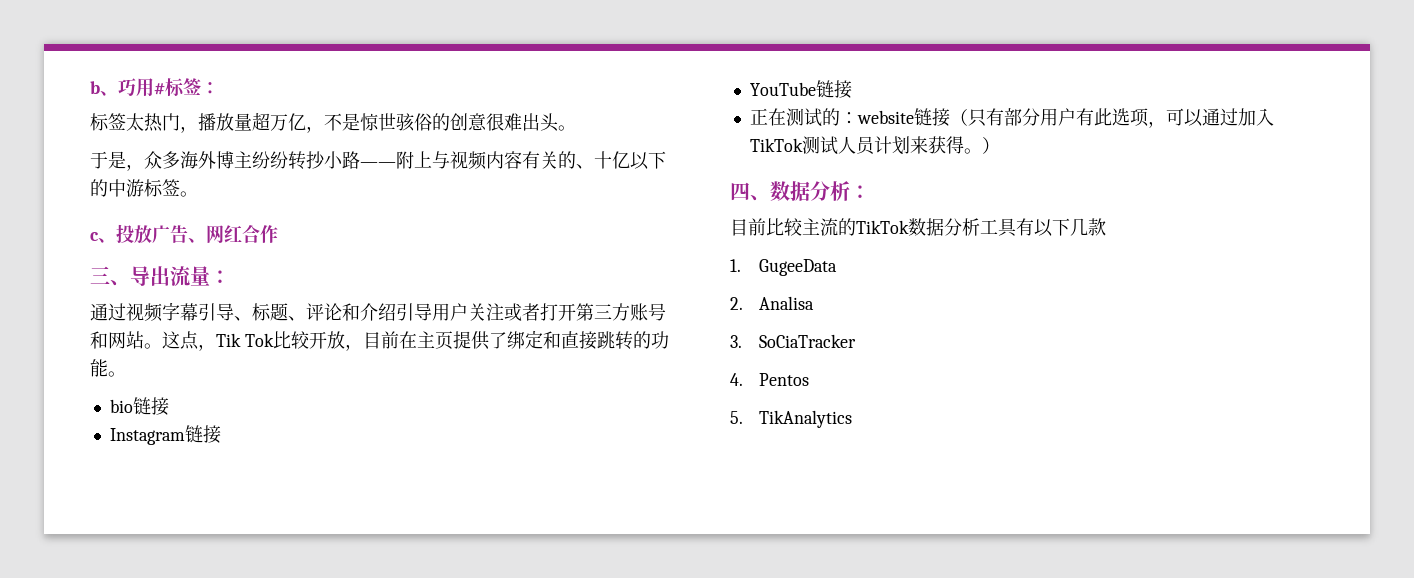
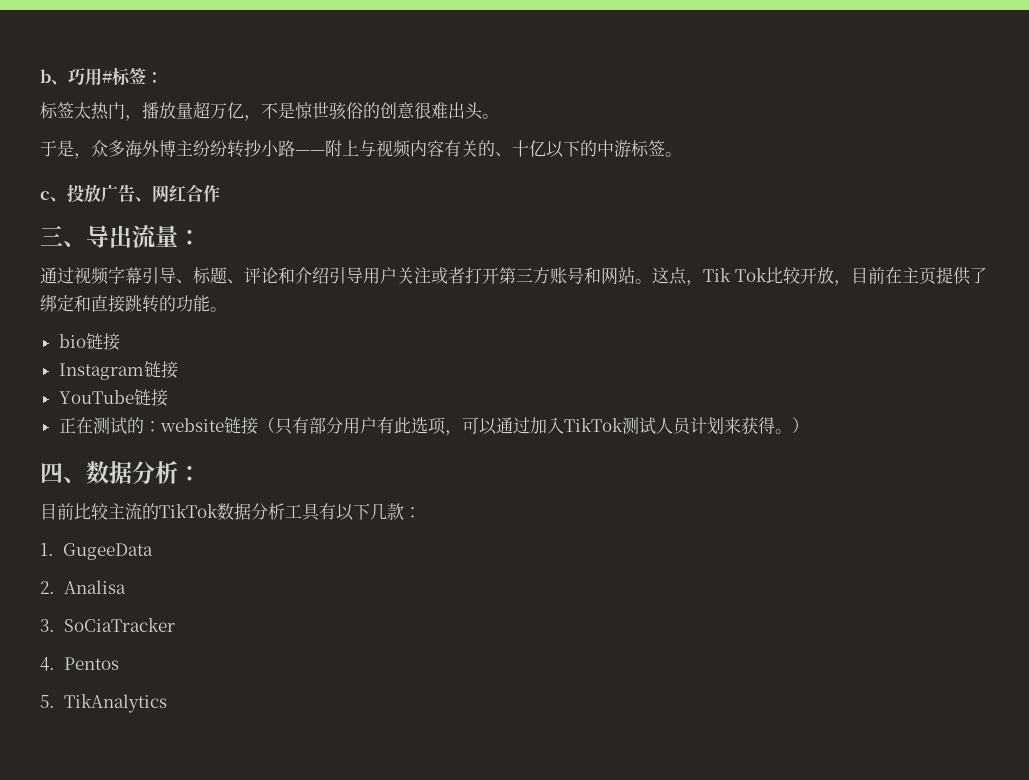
(1106, 227) none -> [404,507,421,518] ：

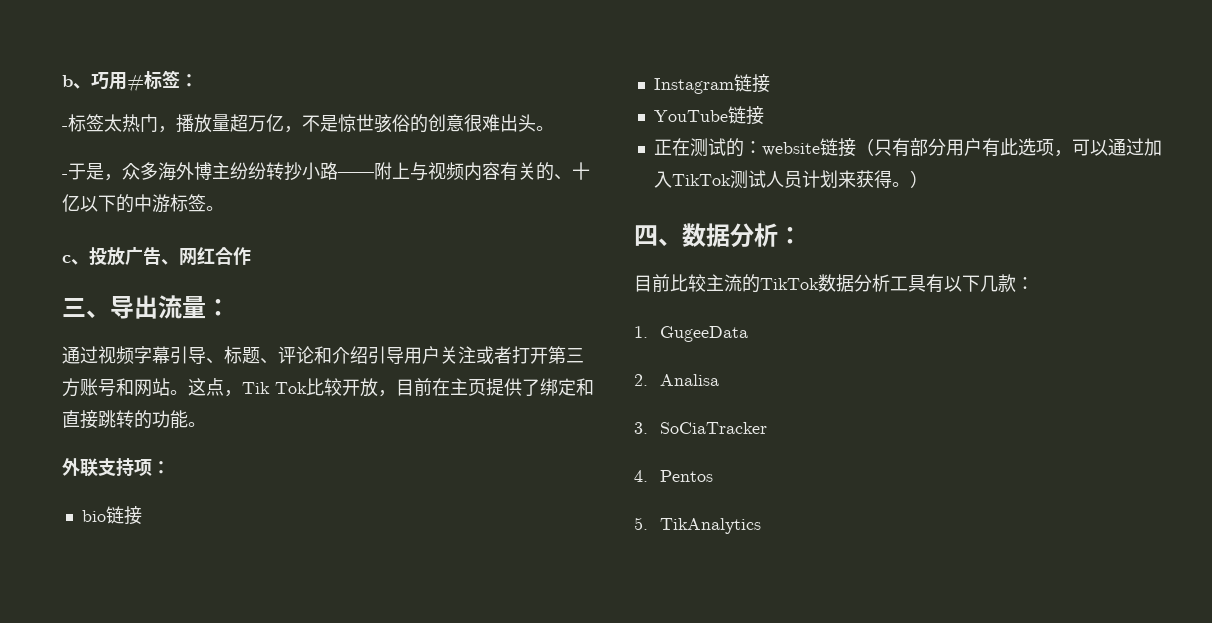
(163, 77) none -> [62,126,68,130] -
(499, 116) none -> [62,174,68,178] -
(227, 309) none -> [62,458,170,477] // 外联支持项：

